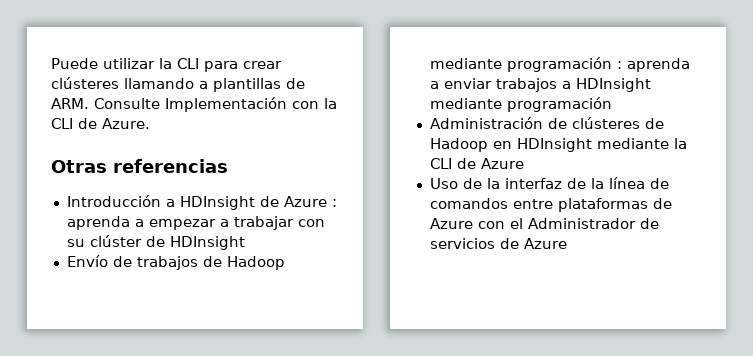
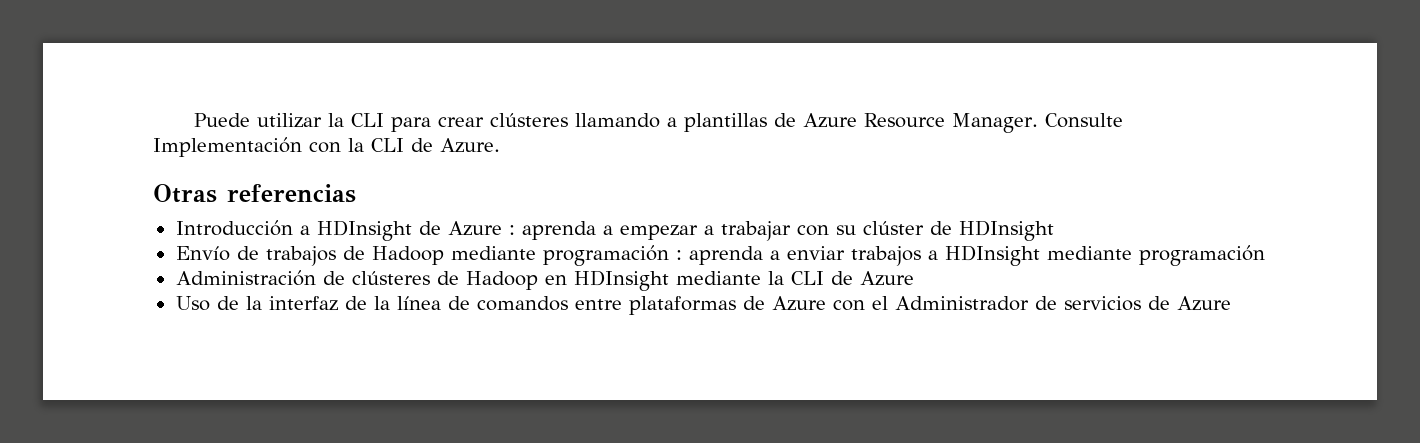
[51,98,89,109] ARM. -> [803,113,1039,133] Azure Resource Manager.

